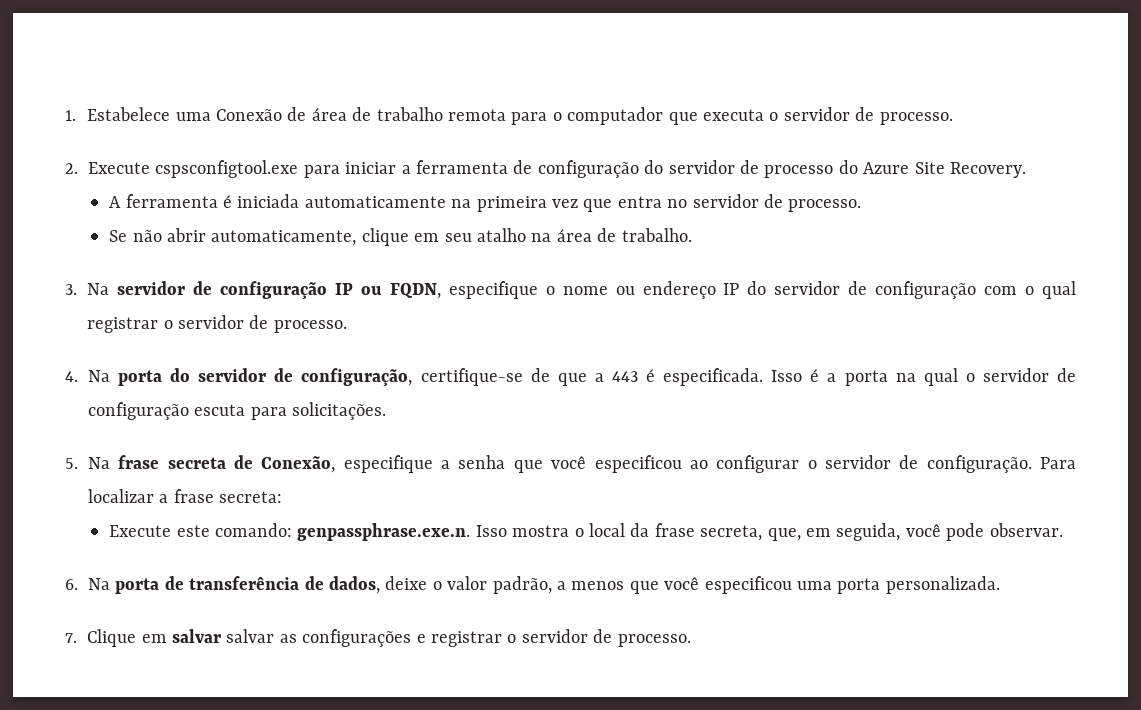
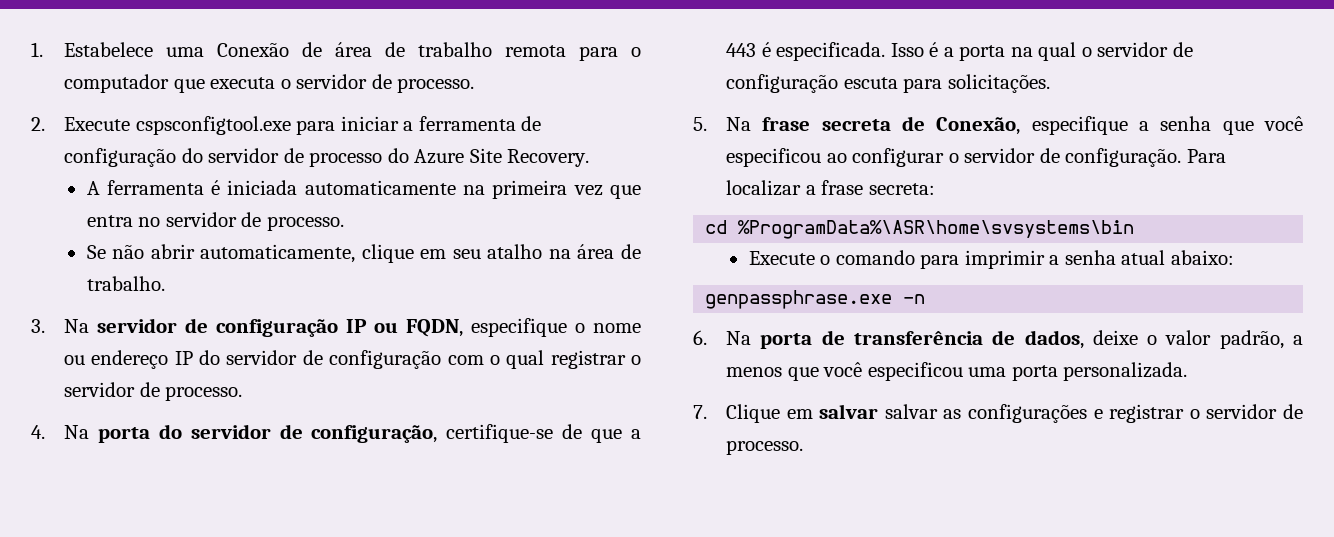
[109,523,1063,541] // Execute este comando: genpassphrase.exe.n. Isso mostra o local da frase secreta, que, em seguida, você pode observar. -> [705,220,1135,239] [748,250,1234,269] [705,290,926,309] // cd %ProgramData%\ASR\home\svsystems\bin // Execute o comando para imprimir a senha atual abaixo: // genpassphrase.exe -n

